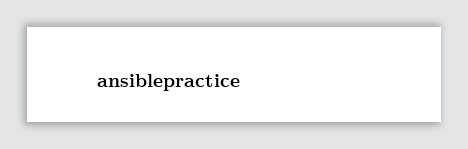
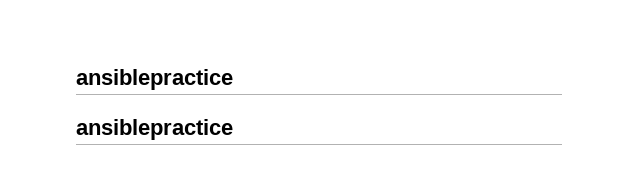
[97,74,240,91] ansiblepractice -> [76,69,233,90] [76,119,233,140] ansiblepractice // ansiblepractice

